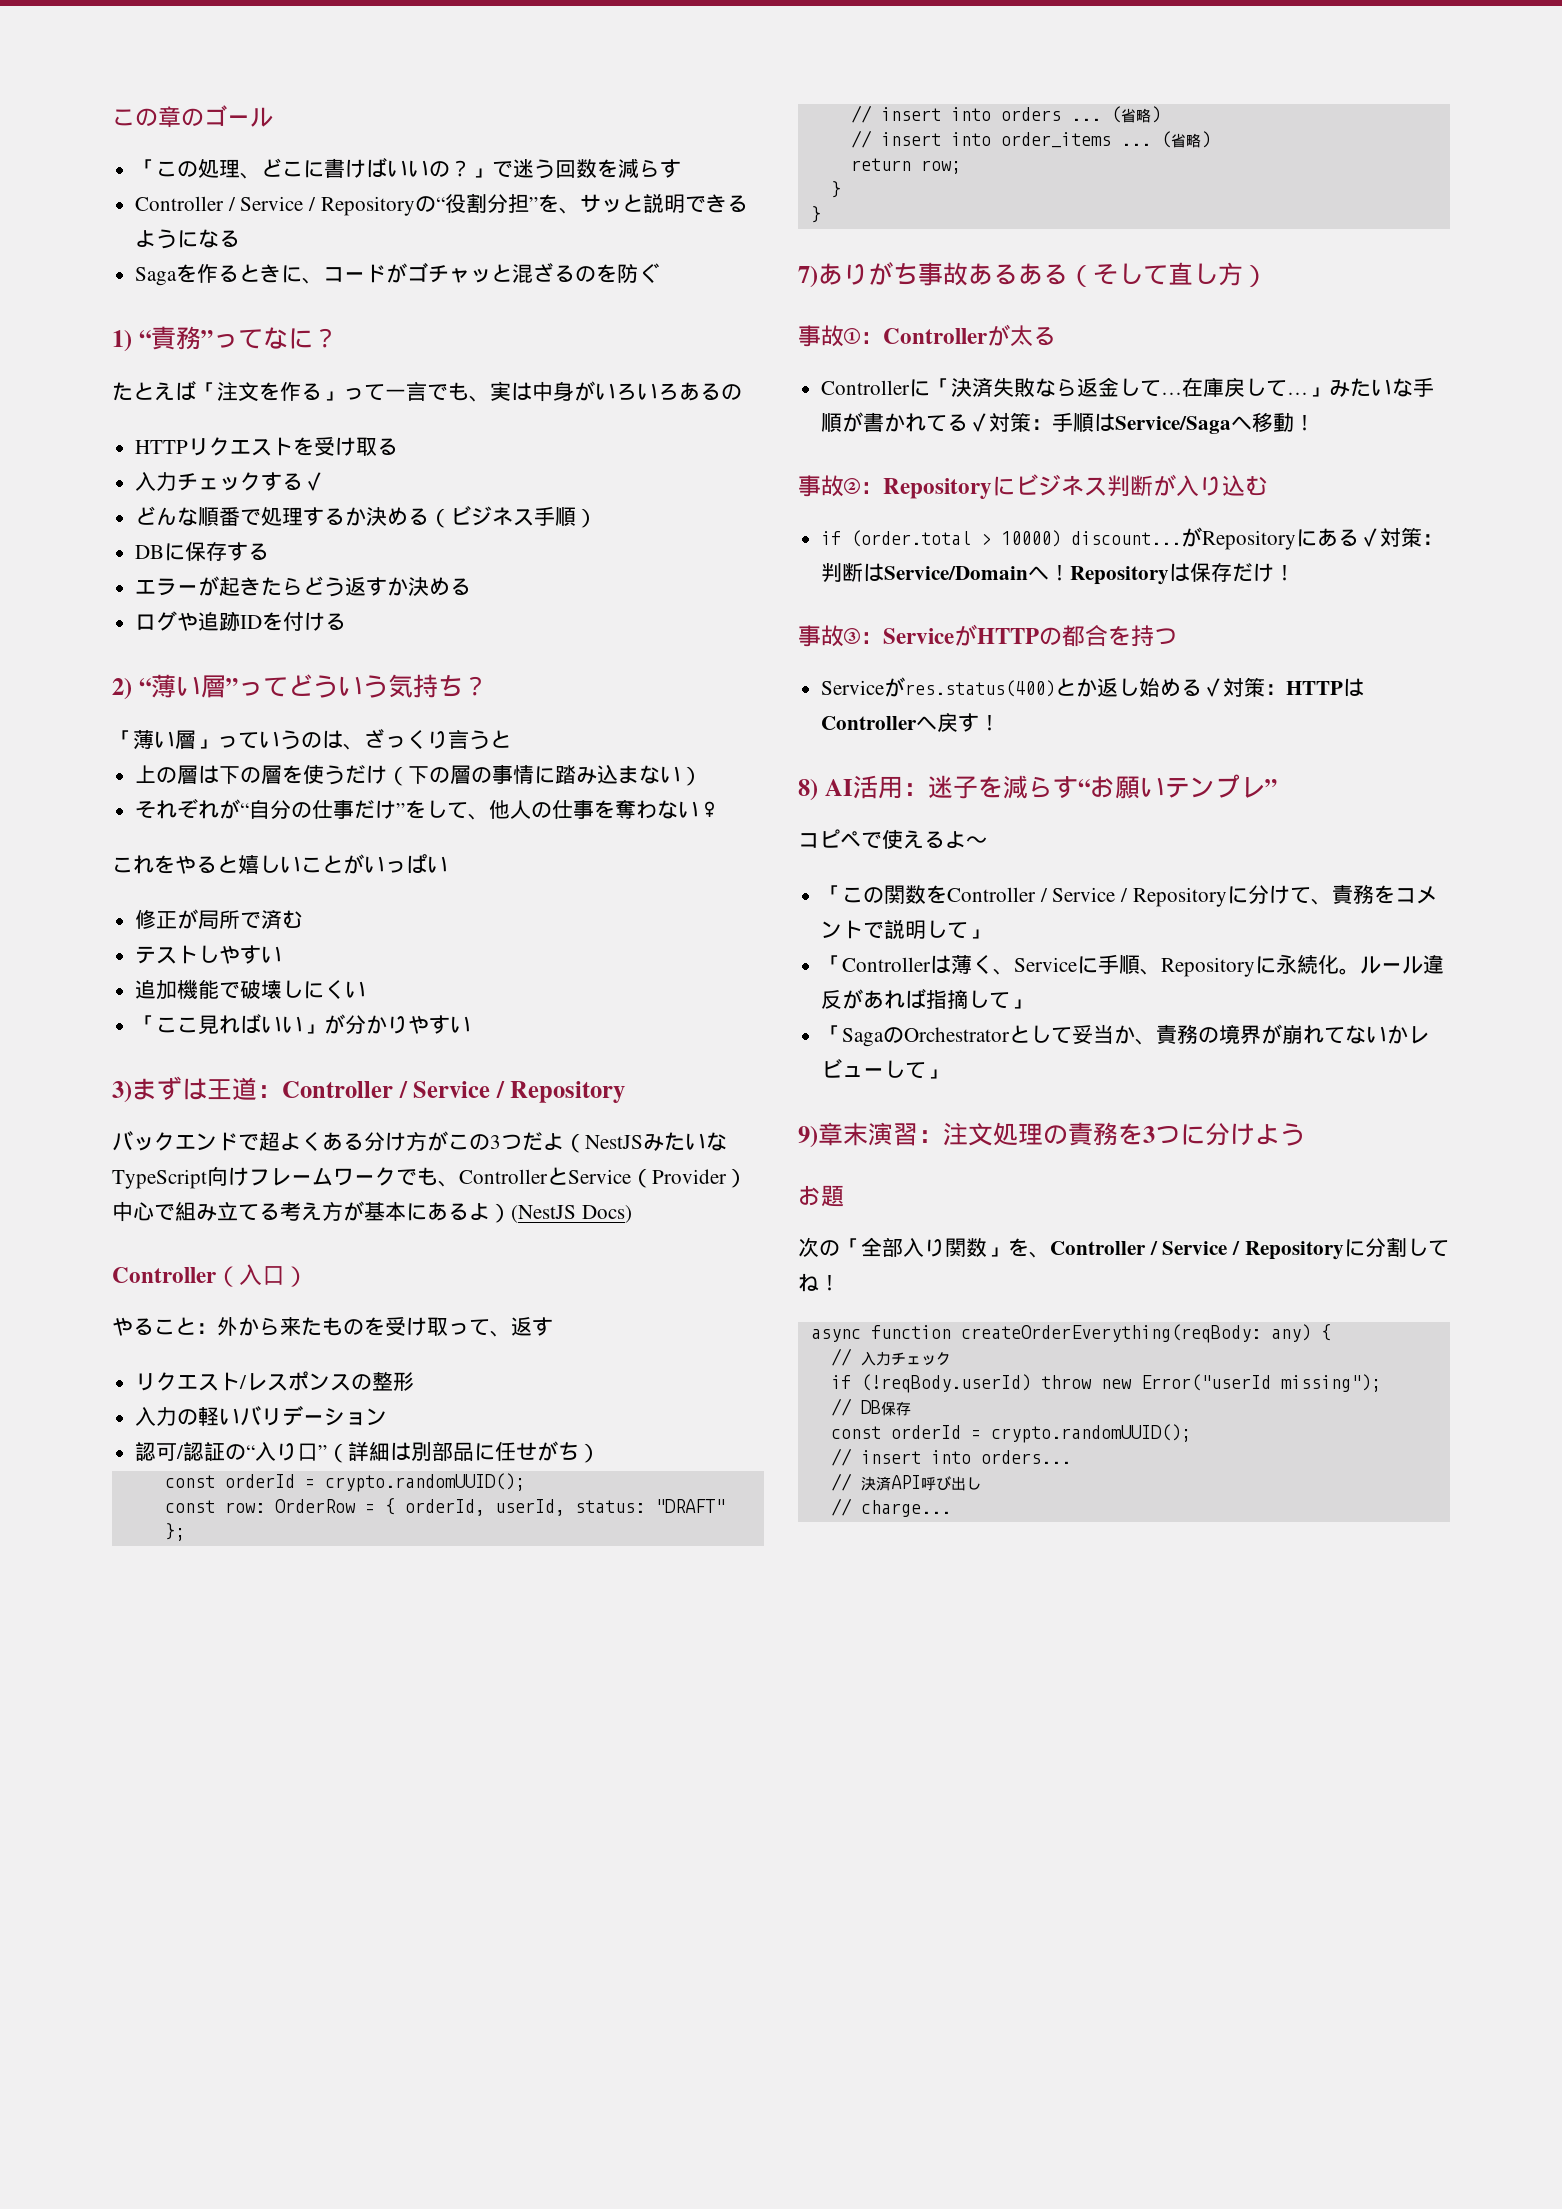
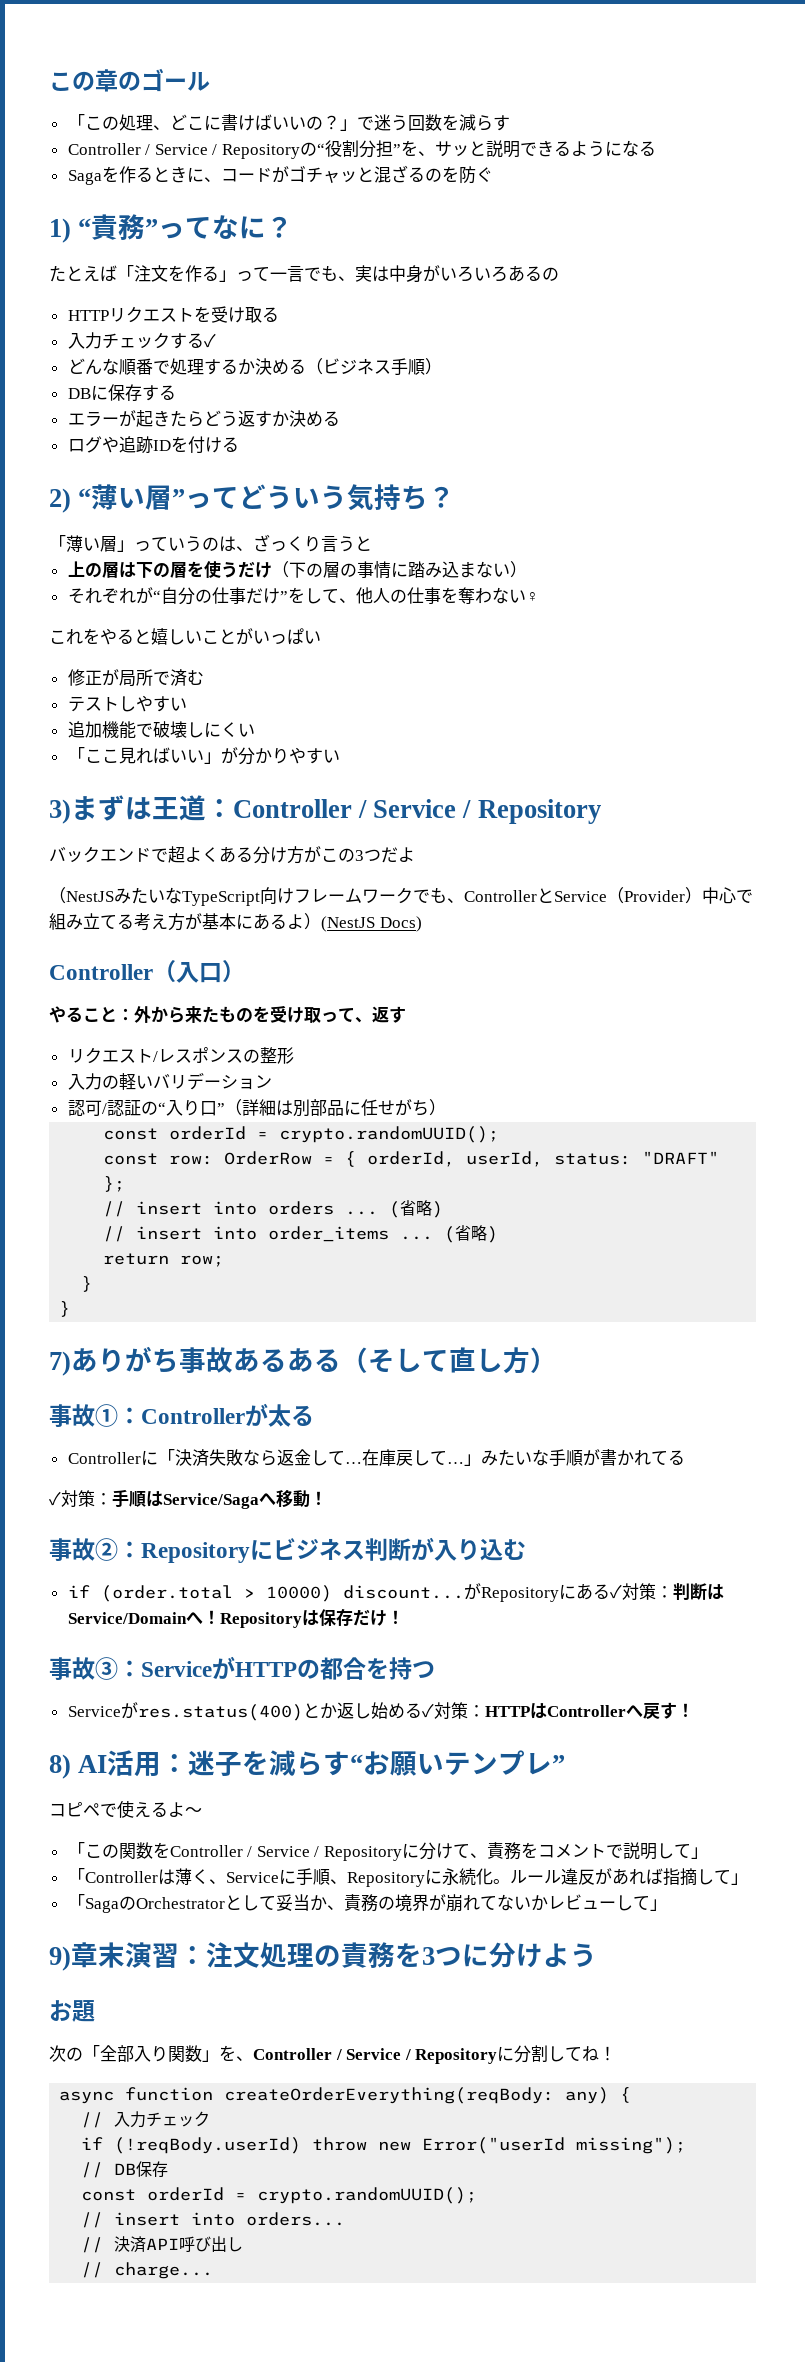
(564, 1141) none -> (415, 854) //
(969, 422) none -> (685, 1457) //

